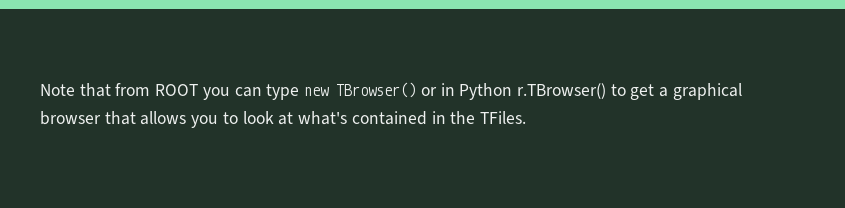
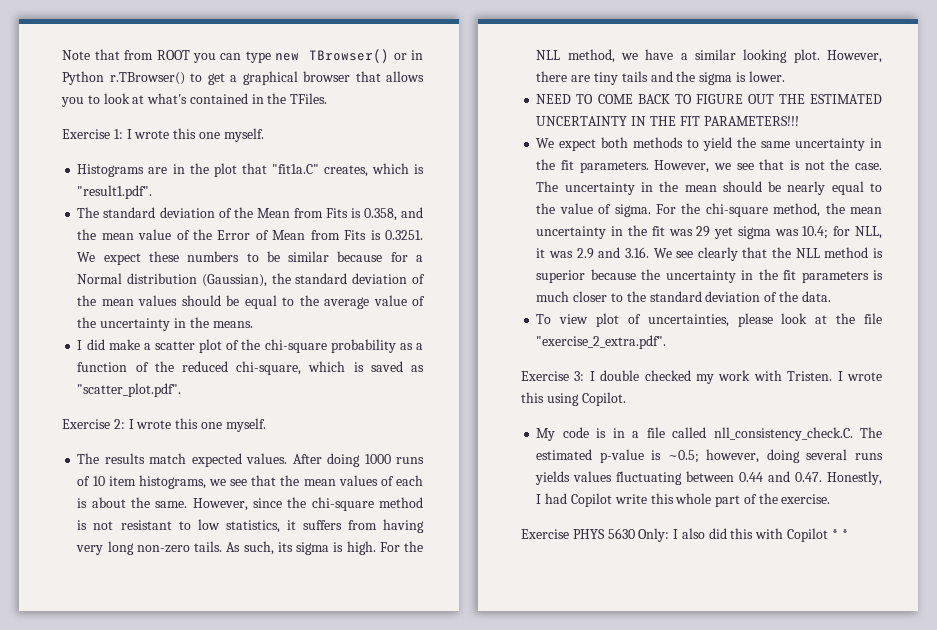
(526, 117) none -> [62,128,264,142] [77,163,424,177] [77,185,153,199] [77,207,423,221] [77,229,423,240] [77,251,423,265] [77,273,425,287] [77,295,425,309] [77,317,253,331] [77,339,423,353] [77,361,424,375] [77,383,182,397] [62,418,266,432] [77,453,424,467] [77,475,423,489] [77,497,423,511] [77,519,424,533] [76,541,424,555] [536,49,882,63] [536,71,785,85] [536,94,882,104] [536,116,799,126] [536,137,882,151] [536,159,883,173] [536,181,882,195] [536,203,882,217] [536,225,882,239] [536,247,883,261] [536,269,883,283] [536,291,831,302] [536,313,882,327] [536,335,667,349] [521,370,882,384] [521,392,626,406] [536,427,882,441] [536,449,883,463] [535,471,882,485] [536,493,831,507] [521,528,848,542] // Exercise 1: I wrote this one myself. // Histograms are in the plot that "fit1a.C" creates, which is "result1.pdf". // The standard deviation of the Mean from Fits is 0.358, and the mean value of the Error of Mean from Fits is 0.3251. We expect these numbers to be similar because for a Normal distribution (Gaussian), the standard deviation of the mean values should be equal to the average value of the uncertainty in the means. // I did make a scatter plot of the chi-square probability as a function of the reduced chi-square, which is saved as "scatter_plot.pdf". // Exercise 2: I wrote this one myself. // The results match expected values. After doing 1000 runs of 10 item histograms, we see that the mean values of each is about the same. However, since the chi-square method is not resistant to low statistics, it suffers from having very long non-zero tails. As such, its sigma is high. For the NLL method, we have a similar looking plot. However, there are tiny tails and the sigma is lower. // NEED TO COME BACK TO FIGURE OUT THE ESTIMATED UNCERTAINTY IN THE FIT PARAMETERS!!! // We expect both methods to yield the same uncertainty in the fit parameters. However, we see that is not the case. The uncertainty in the mean should be nearly equal to the value of sigma. For the chi-square method, the mean uncertainty in the fit was 29 yet sigma was 10.4; for NLL, it was 2.9 and 3.16. We see clearly that the NLL method is superior because the uncertainty in the fit parameters is much closer to the standard deviation of the data. // To view plot of uncertainties, please look at the file "exercise_2_extra.pdf". // Exercise 3: I double checked my work with Tristen. I wrote this using Copilot. // My code is in a file called nll_consistency_check.C. The estimated p-value is ~0.5; however, doing several runs yields values fluctuating between 0.44 and 0.47. Honestly, I had Copilot write this whole part of the exercise. // Exercise PHYS 5630 Only: I also did this with Copilot * *

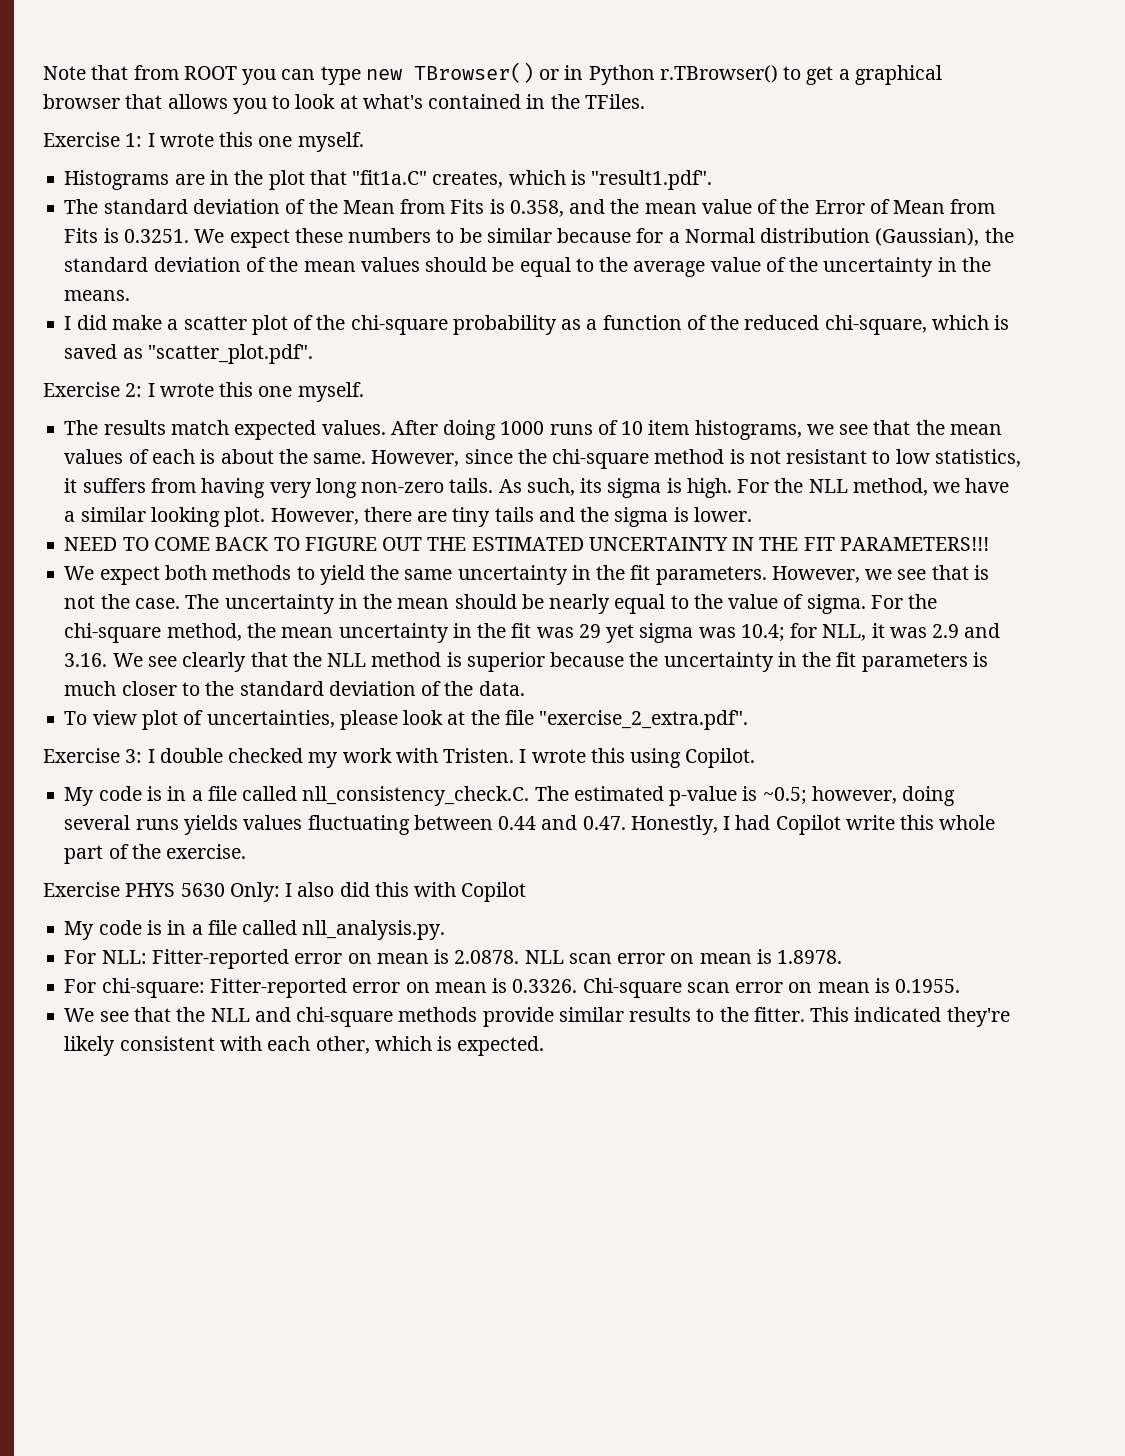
[831,529,848,539] * * -> [64,920,446,940] [64,949,843,969] [64,978,961,998] [64,1007,1010,1027] [64,1036,545,1056] // My code is in a file called nll_analysis.py. // For NLL: Fitter-reported error on mean is 2.0878. NLL scan error on mean is 1.8978. // For chi-square: Fitter-reported error on mean is 0.3326. Chi-square scan error on mean is 0.1955. // We see that the NLL and chi-square methods provide similar results to the fitter. This indicated they're likely consistent with each other, which is expected.

